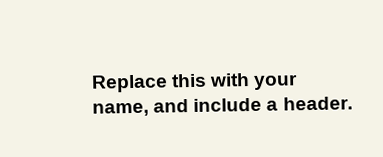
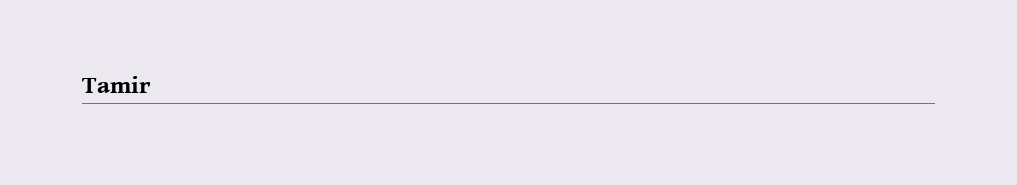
[91,73,299,93] [92,96,353,117] Replace this with your name, and include a header. -> [82,76,151,93] Tamir

